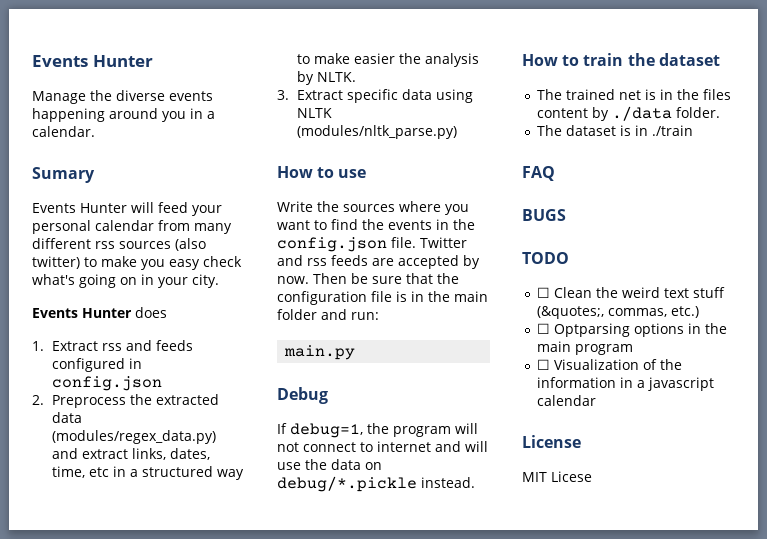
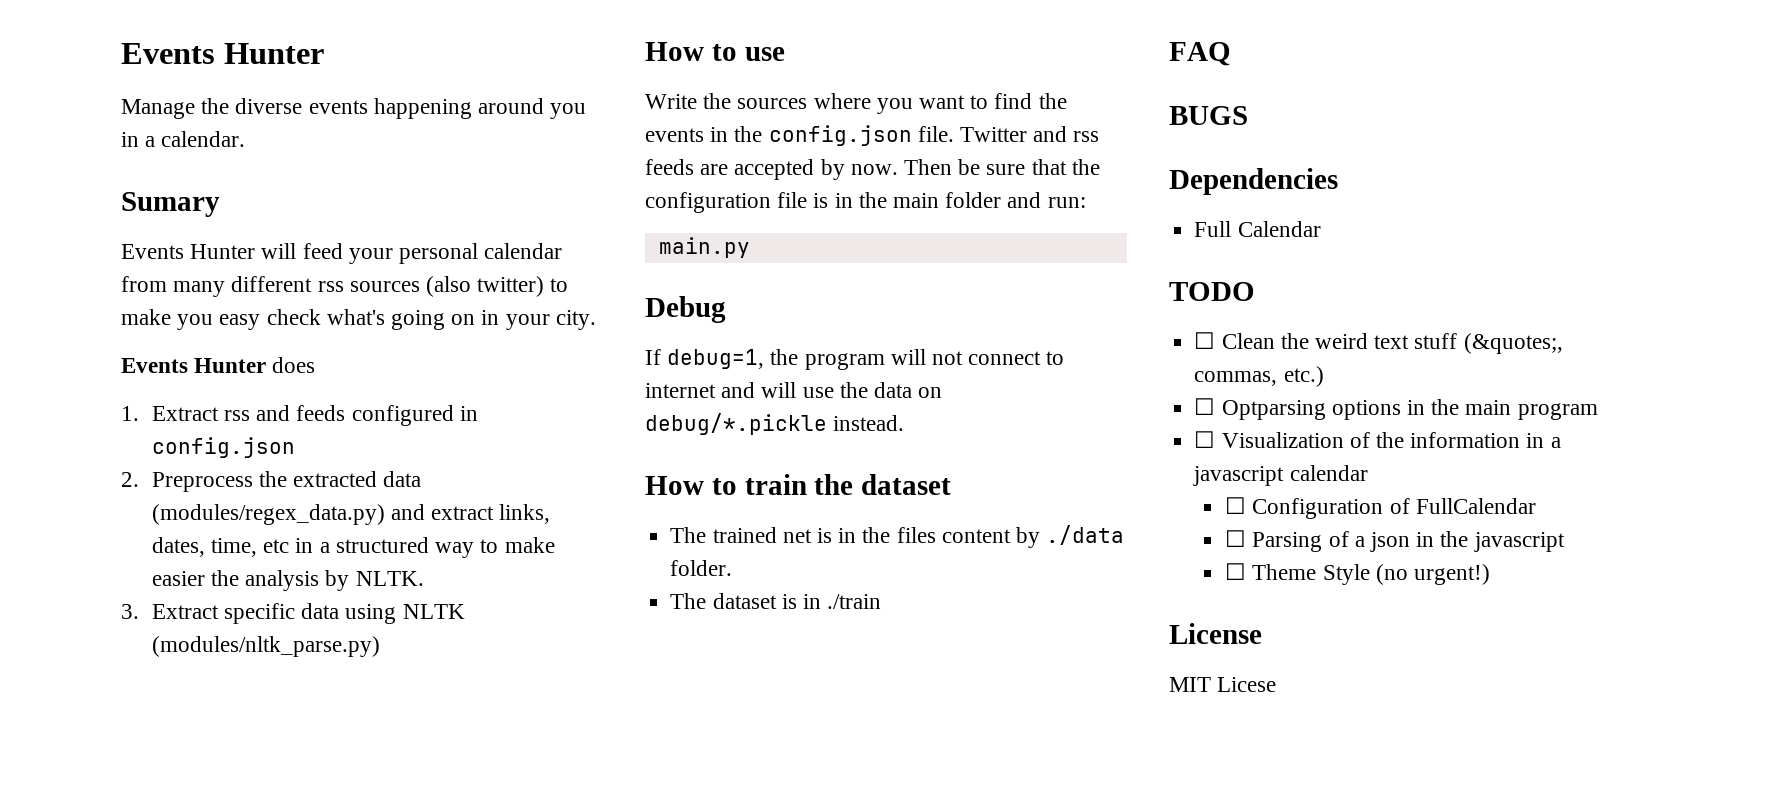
(566, 215) none -> [1169,168,1338,195] [1194,221,1321,237] // Dependencies // Full Calendar
(596, 400) none -> [1225,497,1536,519] [1225,530,1565,552] [1225,563,1490,585] // ☐ Configuration of FullCalendar // ☐ Parsing of a json in the javascript // ☐ Theme Style (no urgent!)

